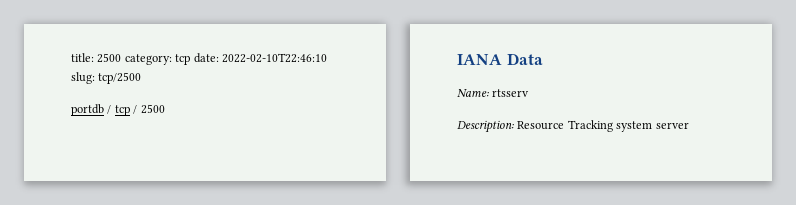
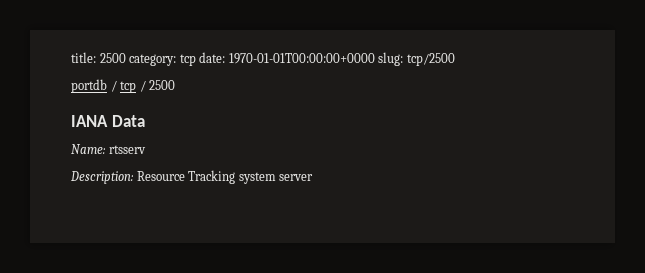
[221,53,327,63] 2022-02-10T22:46:10 -> [228,53,375,64] 1970-01-01T00:00:00+0000

